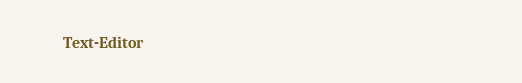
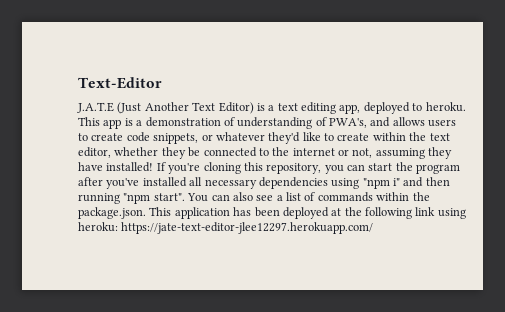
(144, 42) none -> [77,102,466,114] [78,117,457,129] [78,132,450,144] [78,147,453,159] [78,162,461,174] [78,177,450,189] [78,192,430,204] [78,207,466,219] [78,222,374,234] // J.A.T.E (Just Another Text Editor) is a text editing app, deployed to heroku. This app is a demonstration of understanding of PWA's, and allows users to create code snippets, or whatever they'd like to create within the text editor, whether they be connected to the internet or not, assuming they have installed! If you're cloning this repository, you can start the program after you've installed all necessary dependencies using "npm i" and then running "npm start". You can also see a list of commands within the package.json. This application has been deployed at the following link using heroku: https://jate-text-editor-jlee12297.herokuapp.com/

